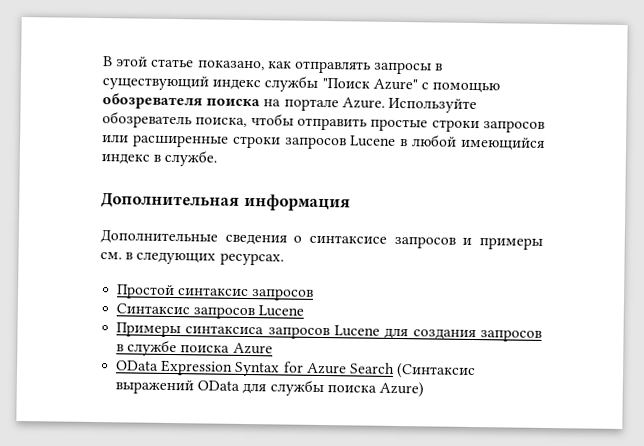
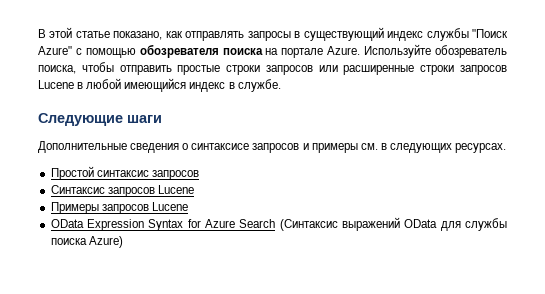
[101,193,351,212] Дополнительная информация -> [38,113,162,126] Следующие шаги
[185,325,542,342] [116,339,273,357] синтаксиса запросов Lucene для создания запросов в службе поиска Azure -> [101,202,188,214] запросов Lucene

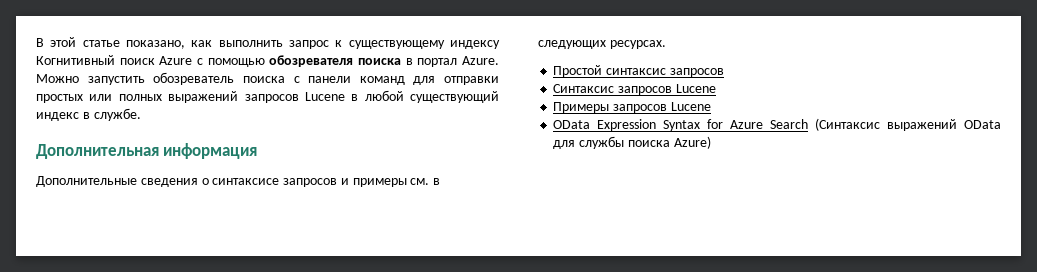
[185,27,508,41] [38,44,507,58] [38,62,455,75] отправлять запросы в существующий индекс службы "Поиск Azure" с помощью обозревателя поиска на портале Azure. Используйте обозреватель поиска, чтобы отправить простые строки запросов или расширенные строки -> [218,40,500,49] [36,55,500,67] [36,72,499,85] [36,91,239,103] выполнить запрос к существующему индексу Когнитивный поиск Azure с помощью обозревателя поиска в портал Azure. Можно запустить обозреватель поиска с панели команд для отправки простых или полных выражений
[124,78,187,92] имеющийся -> [410,91,499,103] существующий
[38,113,162,126] Следующие шаги -> [36,143,258,159] Дополнительная информация

